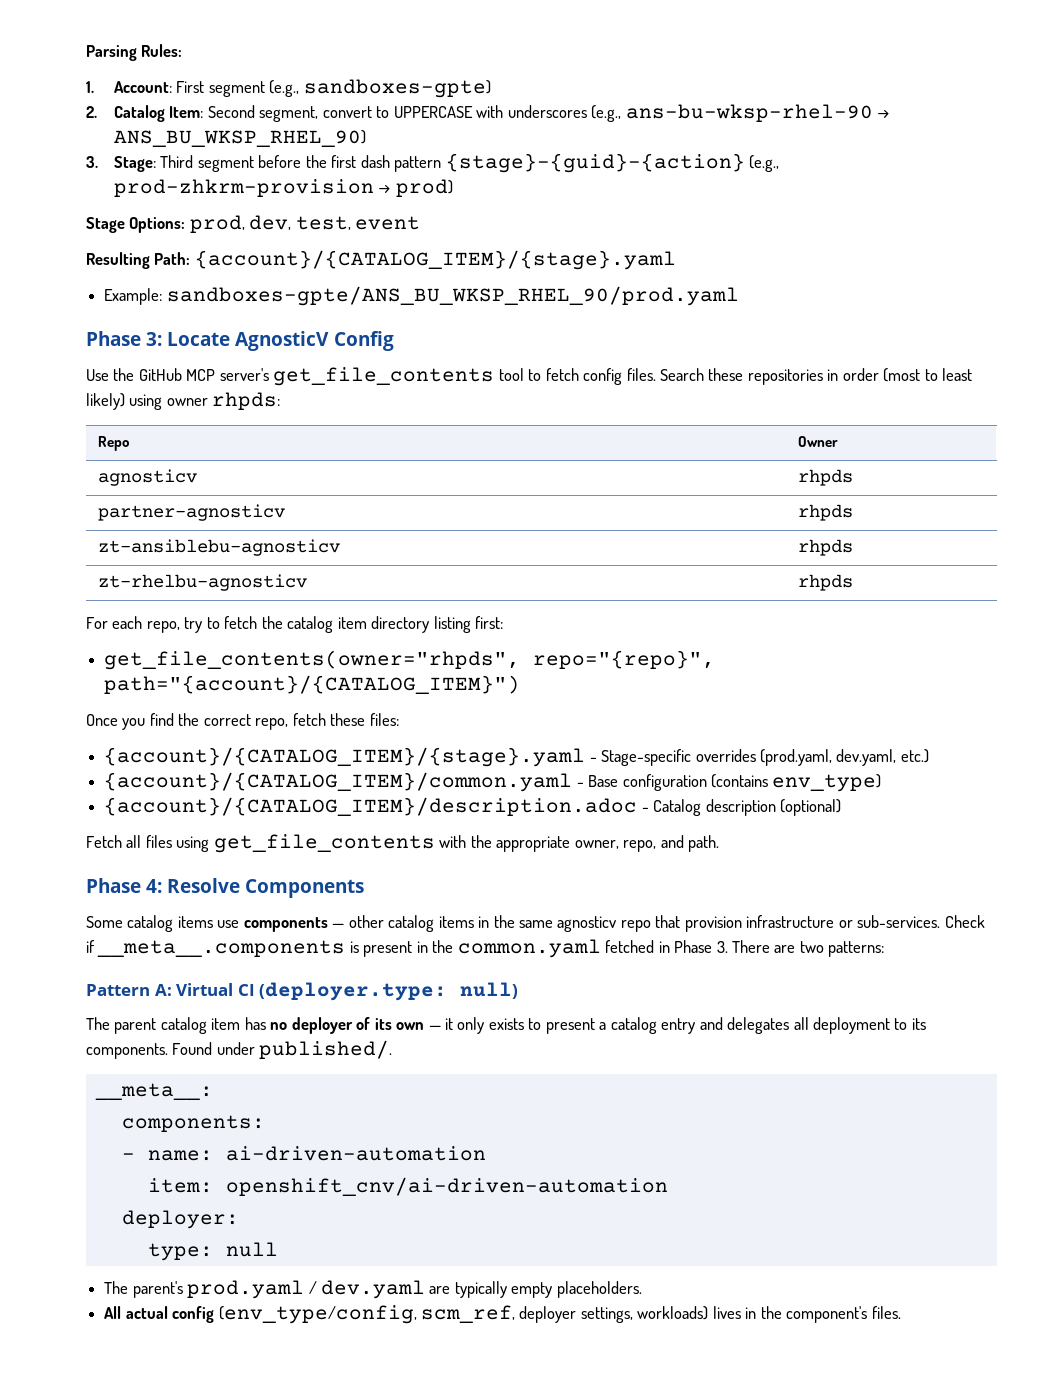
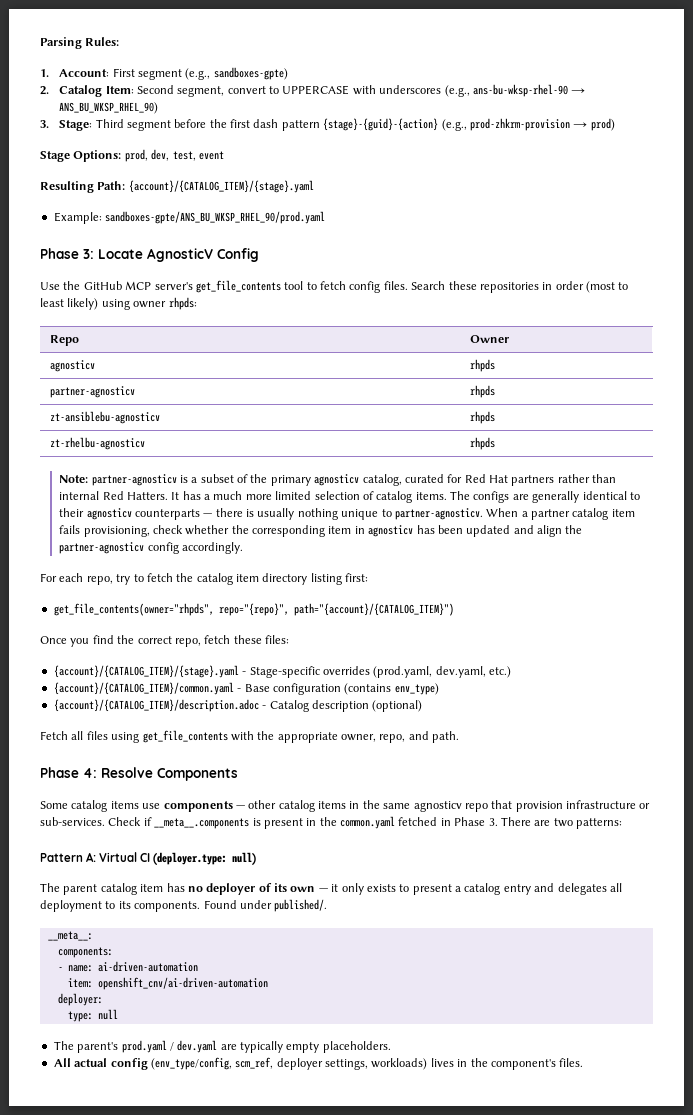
(853, 582) none -> [59,474,617,486] [59,491,640,503] [59,508,635,520] [59,525,583,537] [59,542,243,554] // Note: partner-agnosticv is a subset of the primary agnosticv catalog, curated for Red Hat partners rather than internal Red Hatters. It has a much more limited selection of catalog items. The configs are generally identical to their agnosticv counterparts — there is usually nothing unique to partner-agnosticv. When a partner catalog item fails provisioning, check whether the corresponding item in agnosticv has been updated and align the partner-agnosticv config accordingly.

